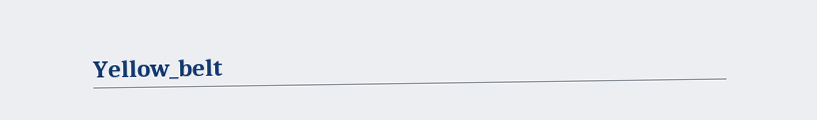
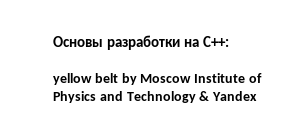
[91,58,224,81] Yellow_belt -> [53,35,229,50] [53,73,262,85] [53,91,258,103] Основы разработки на C++: // yellow belt by Moscow Institute of Physics and Technology & Yandex

